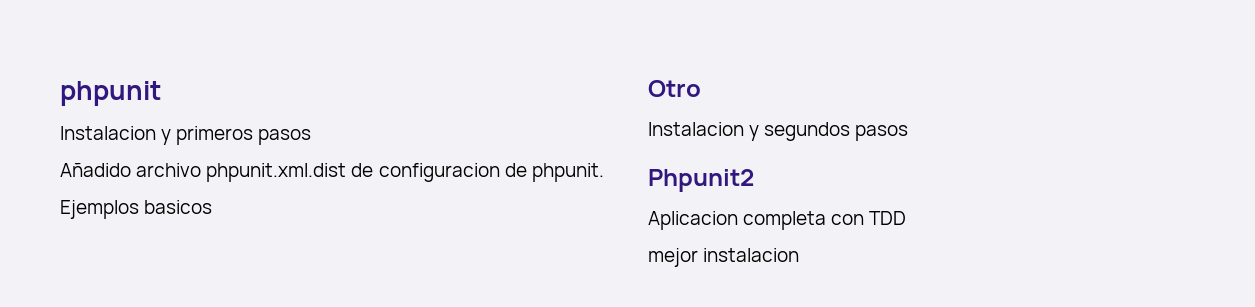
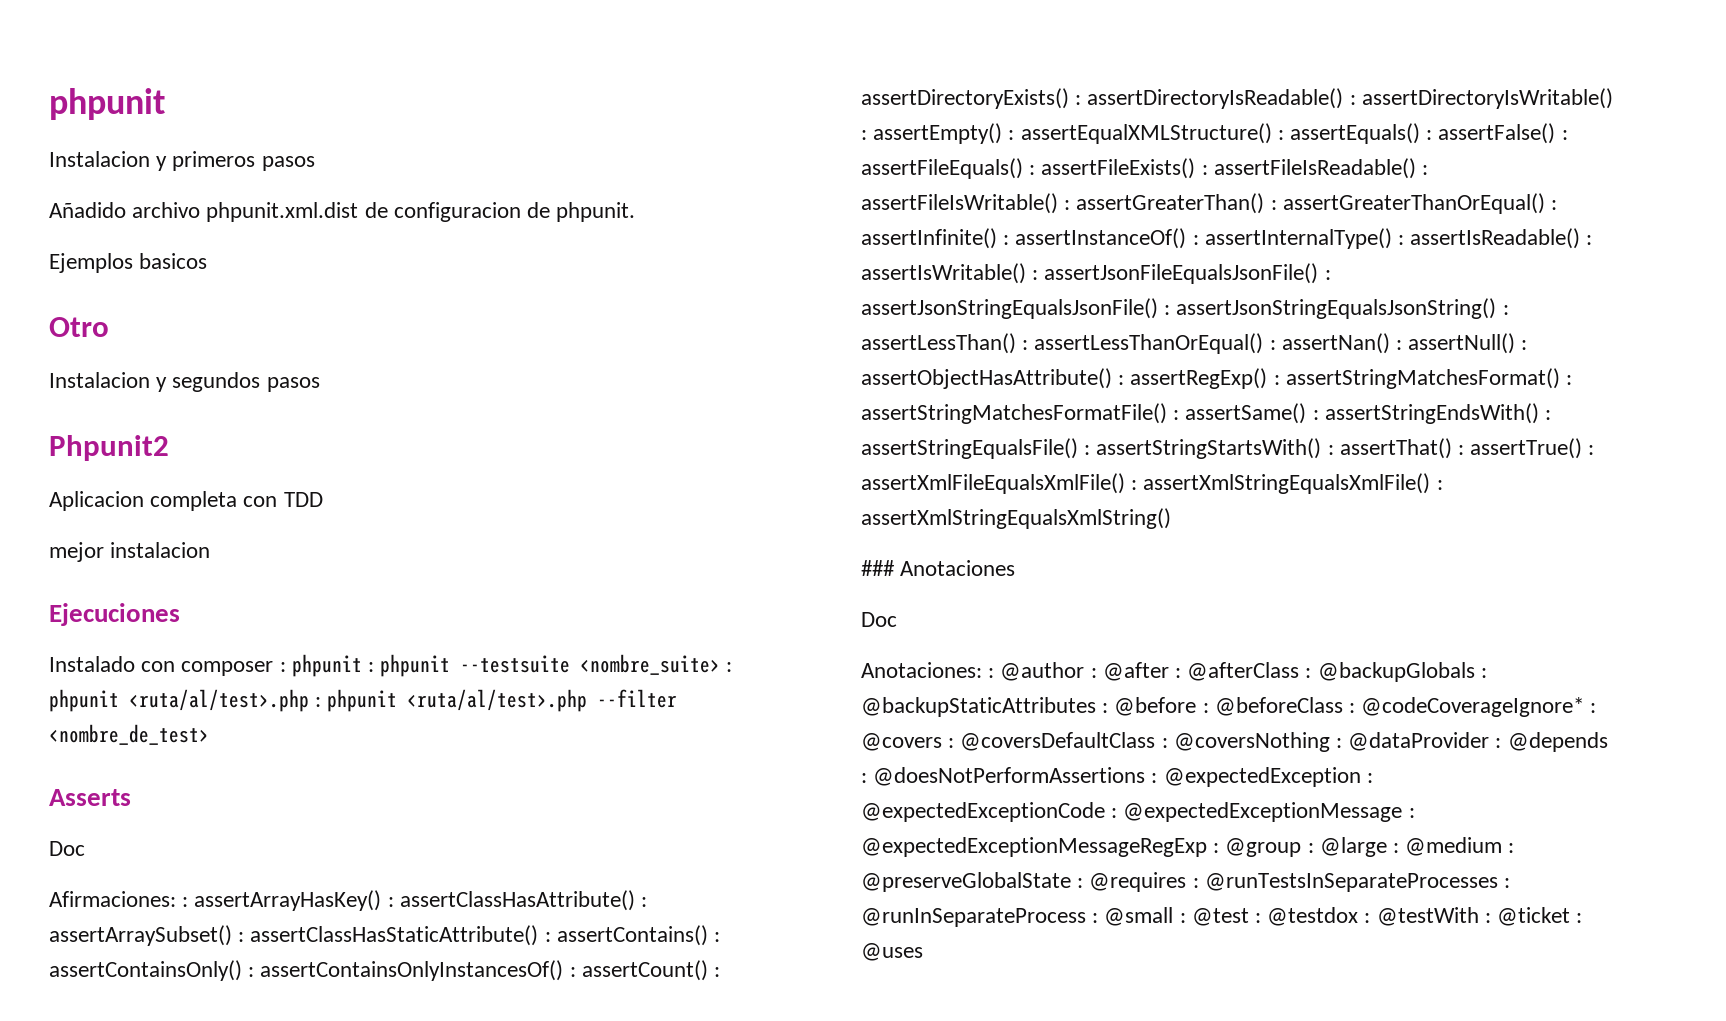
(800, 255) none -> [49,603,180,626] [49,654,733,677] [49,689,678,712] [49,724,209,745] [49,789,131,806] [49,841,85,856] [49,890,648,911] [49,925,721,946] [49,960,721,981] [861,88,1613,109] [861,123,1568,144] [861,158,1429,179] [861,193,1558,214] [861,228,1593,249] [861,263,1331,284] [861,298,1509,319] [861,333,1528,354] [861,368,1573,389] [861,403,1552,424] [861,438,1595,459] [861,473,1443,494] [861,508,1171,529] [861,560,1016,576] [861,612,897,627] [861,662,1487,682] [861,697,1597,717] [861,732,1608,752] [861,767,1373,787] [861,802,1415,822] [861,837,1515,857] [861,872,1511,892] [861,907,1583,927] [861,943,923,961] // Ejecuciones // Instalado con composer : phpunit : phpunit --testsuite <nombre_suite> : phpunit <ruta/al/test>.php : phpunit <ruta/al/test>.php --filter <nombre_de_test> // Asserts // Doc // Afirmaciones: : assertArrayHasKey() : assertClassHasAttribute() : assertArraySubset() : assertClassHasStaticAttribute() : assertContains() : assertContainsOnly() : assertContainsOnlyInstancesOf() : assertCount() : assertDirectoryExists() : assertDirectoryIsReadable() : assertDirectoryIsWritable() : assertEmpty() : assertEqualXMLStructure() : assertEquals() : assertFalse() : assertFileEquals() : assertFileExists() : assertFileIsReadable() : assertFileIsWritable() : assertGreaterThan() : assertGreaterThanOrEqual() : assertInfinite() : assertInstanceOf() : assertInternalType() : assertIsReadable() : assertIsWritable() : assertJsonFileEqualsJsonFile() : assertJsonStringEqualsJsonFile() : assertJsonStringEqualsJsonString() : assertLessThan() : assertLessThanOrEqual() : assertNan() : assertNull() : assertObjectHasAttribute() : assertRegExp() : assertStringMatchesFormat() : assertStringMatchesFormatFile() : assertSame() : assertStringEndsWith() : assertStringEqualsFile() : assertStringStartsWith() : assertThat() : assertTrue() : assertXmlFileEqualsXmlFile() : assertXmlStringEqualsXmlFile() : assertXmlStringEqualsXmlString() // ### Anotaciones // Doc // Anotaciones: : @author : @after : @afterClass : @backupGlobals : @backupStaticAttributes : @before : @beforeClass : @codeCoverageIgnore* : @covers : @coversDefaultClass : @coversNothing : @dataProvider : @depends : @doesNotPerformAssertions : @expectedException : @expectedExceptionCode : @expectedExceptionMessage : @expectedExceptionMessageRegExp : @group : @large : @medium : @preserveGlobalState : @requires : @runTestsInSeparateProcesses : @runInSeparateProcess : @small : @test : @testdox : @testWith : @ticket : @uses

